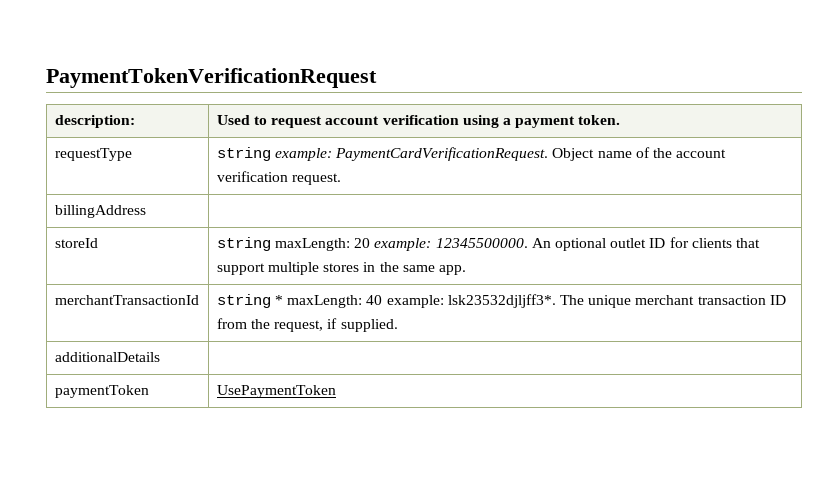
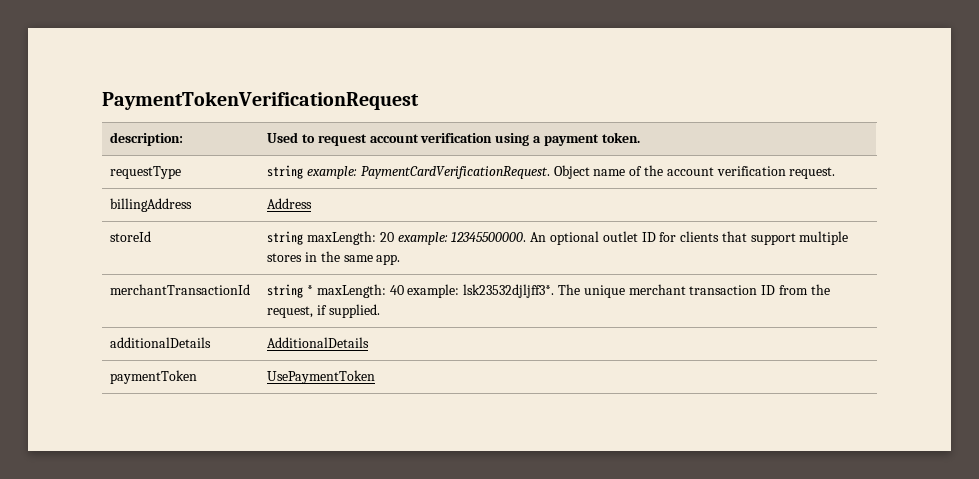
(146, 211) none -> [267,198,313,209] Address
(160, 357) none -> [267,337,370,348] AdditionalDetails

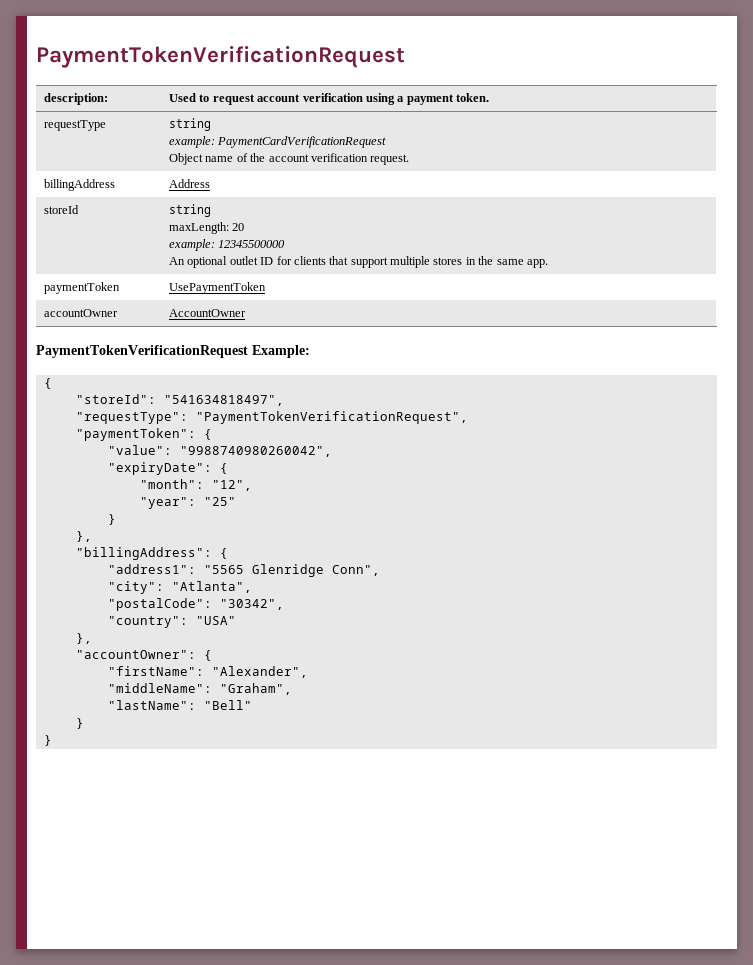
[307,166,550,179] example: PaymentCardVerificationRequest. -> [169,136,387,148] // example: PaymentCardVerificationRequest //
(304, 238) none -> (212, 210) //
[397,232,527,245] example: 12345500000. -> [169,239,286,251] // example: 12345500000 //
[110,284,251,295] [267,284,830,298] [267,304,380,318] [110,337,212,348] [267,337,370,348] [110,370,198,384] [267,370,376,384] merchantTransactionId | string * maxLength: 40 example: lsk23532djljff3*. The unique merchant transaction ID from the request, if supplied. // additionalDetails | AdditionalDetails // paymentToken | UsePaymentToken -> [44,282,121,294] [169,282,267,294] [44,309,119,317] [169,309,247,317] [36,345,310,358] [44,378,53,389] [76,394,285,406] [76,411,469,424] [76,428,213,441] [108,445,333,457] [108,462,229,475] [140,479,253,491] [140,497,237,509] [108,514,117,525] [76,531,93,542] [76,547,229,560] [108,564,381,577] [108,581,253,594] [108,598,285,611] [108,616,237,628] [76,633,93,644] [76,650,213,661] [108,666,309,678] [108,683,293,695] [108,700,253,710] [76,718,85,729] [44,735,53,746] paymentToken | UsePaymentToken // accountOwner | AccountOwner // PaymentTokenVerificationRequest Example: // { // "storeId": "541634818497", // "requestType": "PaymentTokenVerificationRequest", // "paymentToken": { // "value": "9988740980260042", // "expiryDate": { // "month": "12", // "year": "25" // } // }, // "billingAddress": { // "address1": "5565 Glenridge Conn", // "city": "Atlanta", // "postalCode": "30342", // "country": "USA" // }, // "accountOwner": { // "firstName": "Alexander", // "middleName": "Graham", // "lastName": "Bell" // } // }

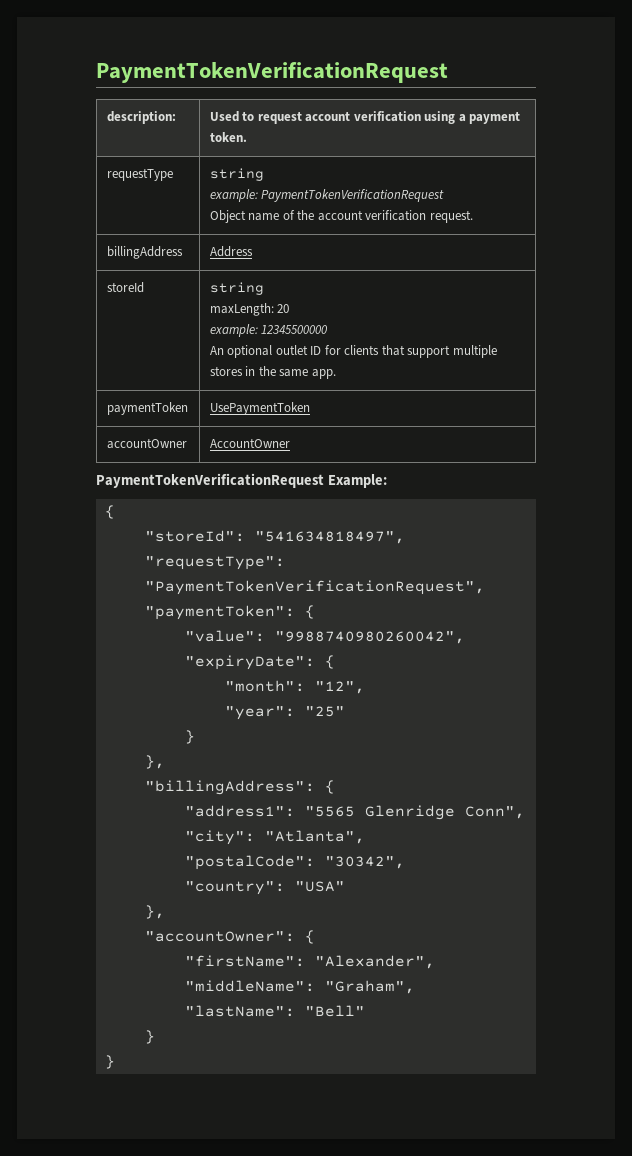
[217,136,387,148] PaymentCardVerificationRequest -> [261,189,445,202] PaymentTokenVerificationRequest

